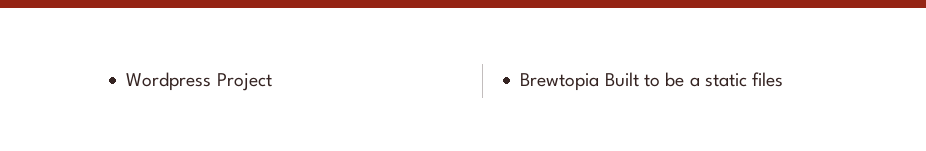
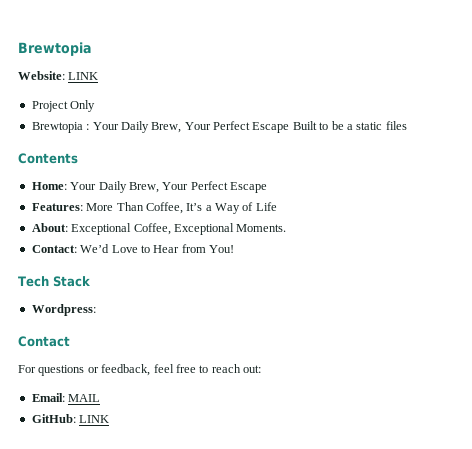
[126,72,212,91] Wordpress -> [18,42,92,56] [18,71,99,80] Brewtopia // Website: LINK //
[520,73,600,91] // Brewtopia -> [70,100,96,112] [31,121,290,133] Only // Brewtopia : Your Daily Brew, Your Perfect Escape
(784, 79) none -> [18,153,78,164] [31,181,267,193] [31,202,277,214] [31,223,287,235] [31,244,234,253] [18,276,90,287] [31,304,96,316] [18,336,70,347] [18,364,261,376] [31,393,101,402] [31,414,110,423] // Contents // Home: Your Daily Brew, Your Perfect Escape // Features: More Than Coffee, It’s a Way of Life // About: Exceptional Coffee, Exceptional Moments. // Contact: We’d Love to Hear from You! // Tech Stack // Wordpress: // Contact // For questions or feedback, feel free to reach out: // Email: MAIL // GitHub: LINK

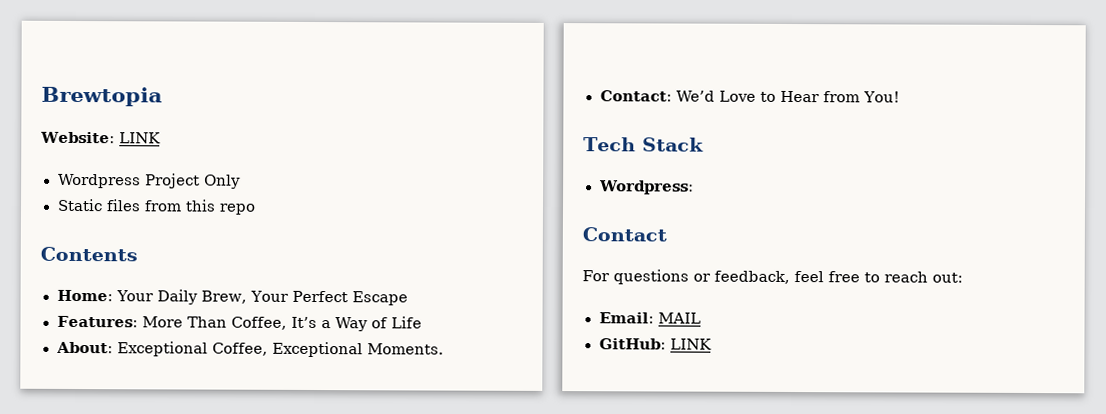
(99, 76) none -> [57,173,142,189] Wordpress
[31,121,407,133] Brewtopia : Your Daily Brew, Your Perfect Escape Built to be a static files -> [56,198,256,215] Static files from this repo

